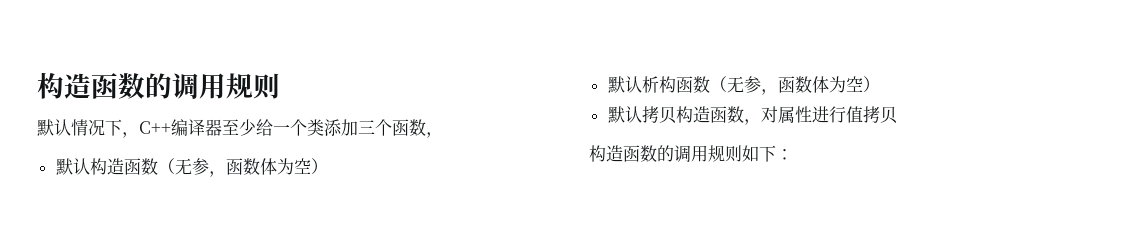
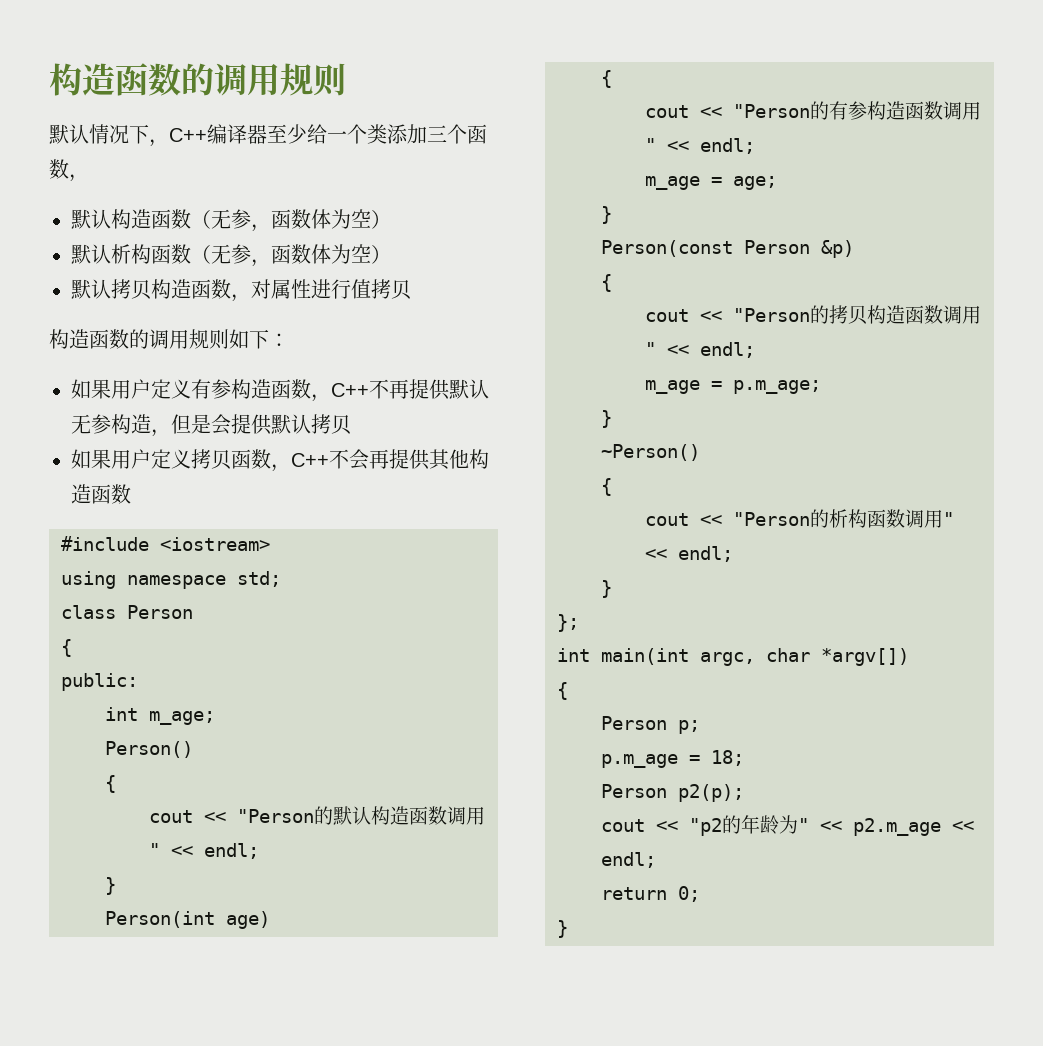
(793, 154) none -> [71,379,489,402] [71,414,351,437] [71,449,489,472] [71,484,131,504] [61,536,270,551] [61,571,281,589] [61,605,193,619] [61,639,72,657] [61,673,138,691] [105,707,215,725] [105,741,193,758] [105,775,116,793] [149,806,485,825] [149,843,259,859] [105,877,116,895] [105,911,270,929] [601,70,612,88] [645,101,981,120] [645,138,755,154] [645,176,777,190] [601,206,612,224] [601,240,854,258] [601,274,612,292] [645,305,981,325] [645,342,755,358] [645,380,821,394] [601,410,612,428] [601,444,700,461] [601,478,612,496] [645,509,954,528] [645,546,733,562] [601,580,612,598] [557,614,579,632] [557,648,909,666] [557,682,568,700] [601,716,700,734] [601,750,744,768] [601,784,744,802] [601,815,974,836] [601,852,656,868] [601,886,700,902] [557,920,568,938] // 如果用户定义有参构造函数，C++不再提供默认无参构造，但是会提供默认拷贝 // 如果用户定义拷贝函数，C++不会再提供其他构造函数 // #include <iostream> // using namespace std; // class Person // { // public: // int m_age; // Person() // { // cout << "Person的默认构造函数调用" << endl; // } // Person(int age) // { // cout << "Person的有参构造函数调用" << endl; // m_age = age; // } // Person(const Person &p) // { // cout << "Person的拷贝构造函数调用" << endl; // m_age = p.m_age; // } // ~Person() // { // cout << "Person的析构函数调用" << endl; // } // }; // int main(int argc, char *argv[]) // { // Person p; // p.m_age = 18; // Person p2(p); // cout << "p2的年龄为" << p2.m_age << endl; // return 0; // }

